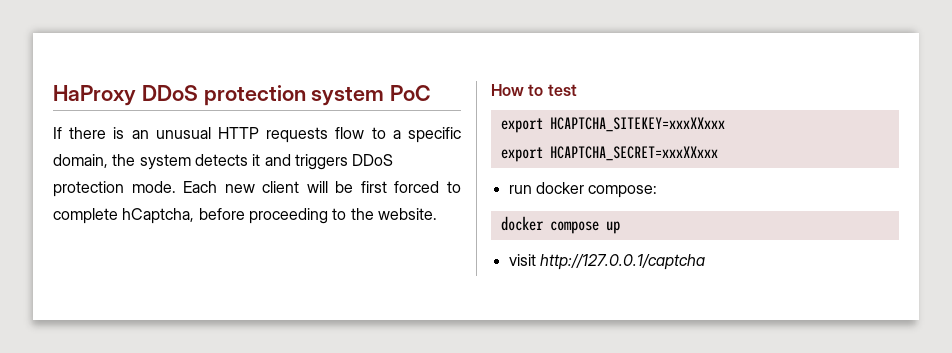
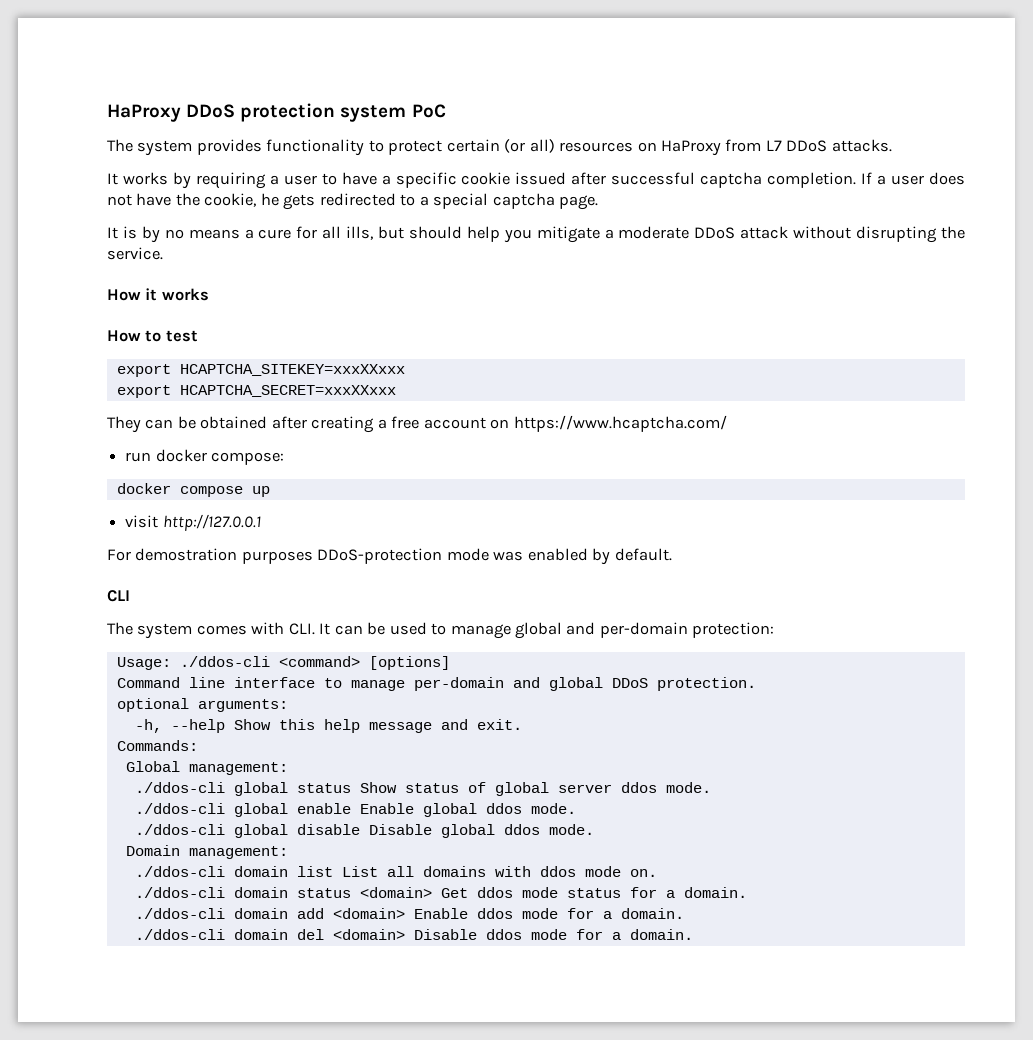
[53,127,461,143] [53,154,394,170] [53,181,461,197] [53,208,437,224] If there is an unusual HTTP requests flow to a specific domain, the system detects it and triggers DDoS protection mode. Each new client will be first forced to complete hCaptcha, before proceeding to the website. -> [107,139,892,156] [107,172,965,189] [107,193,599,210] [107,226,966,243] [107,247,163,260] [107,288,209,301] The system provides functionality to protect certain (or all) resources on HaProxy from L7 DDoS attacks. // It works by requiring a user to have a specific cookie issued after successful captcha completion. If a user does not have the cookie, he gets redirected to a special captcha page. // It is by no means a cure for all ills, but should help you mitigate a moderate DDoS attack without disrupting the service. // How it works
(718, 153) none -> [107,415,727,433] // They can be obtained after creating a free account on https://www.hcaptcha.com/
[539,254,705,270] http://127.0.0.1/captcha -> [162,514,261,531] [107,548,672,565] [107,590,130,602] [107,622,775,639] [116,656,450,670] [116,677,756,691] [116,698,288,712] [134,719,522,733] [116,740,198,751] [125,761,288,775] [134,782,711,796] [134,803,576,817] [134,824,594,838] [125,845,288,859] [134,866,657,877] [134,887,747,898] [134,908,684,919] [134,929,693,940] http://127.0.0.1 // For demostration purposes DDoS-protection mode was enabled by default. // CLI // The system comes with CLI. It can be used to manage global and per-domain protection: // Usage: ./ddos-cli <command> [options] // Command line interface to manage per-domain and global DDoS protection. // optional arguments: // -h, --help Show this help message and exit. // Commands: // Global management: // ./ddos-cli global status Show status of global server ddos mode. // ./ddos-cli global enable Enable global ddos mode. // ./ddos-cli global disable Disable global ddos mode. // Domain management: // ./ddos-cli domain list List all domains with ddos mode on. // ./ddos-cli domain status <domain> Get ddos mode status for a domain. // ./ddos-cli domain add <domain> Enable ddos mode for a domain. // ./ddos-cli domain del <domain> Disable ddos mode for a domain.

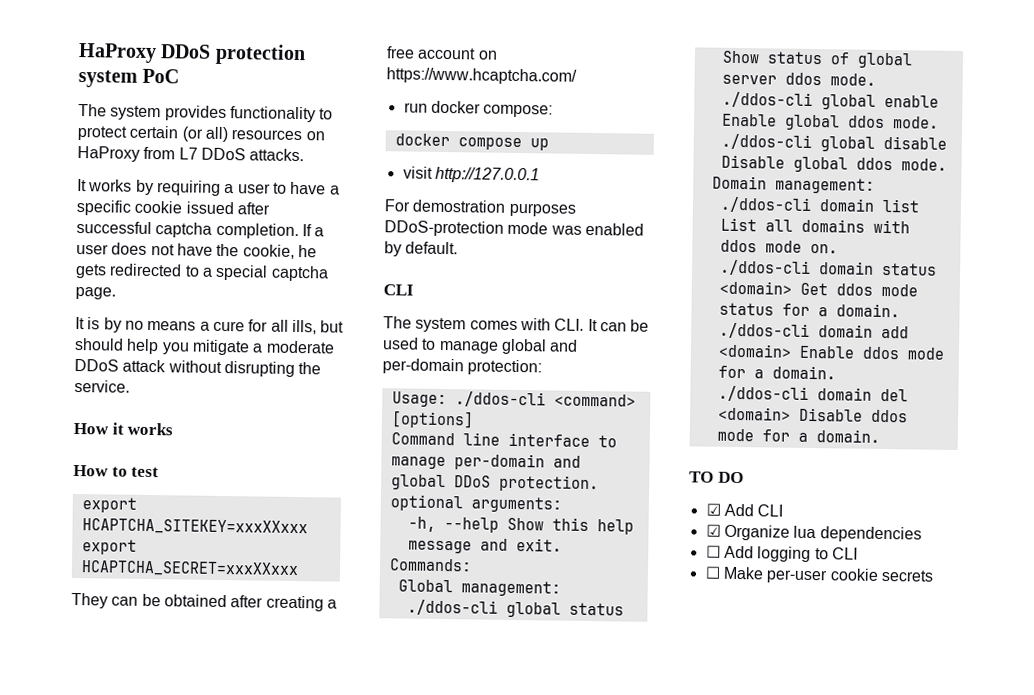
(693, 934) none -> [689,471,744,484] [705,503,784,517] [705,524,922,543] [705,545,858,563] [704,566,934,584] // TO DO // ☑ Add CLI // ☑ Organize lua dependencies // ☐ Add logging to CLI // ☐ Make per-user cookie secrets

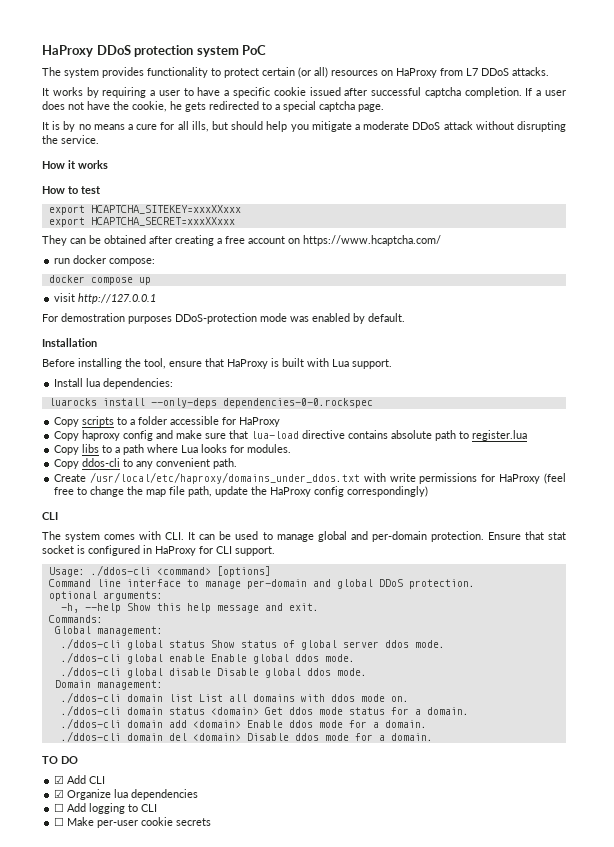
(459, 248) none -> [42,338,97,347] [42,358,392,369] [54,378,174,389] [48,398,373,408] [54,416,281,427] [54,430,528,441] [54,444,292,455] [54,458,238,469] [54,472,566,484] [54,486,429,497] // Installation // Before installing the tool, ensure that HaProxy is built with Lua support. // Install lua dependencies: // luarocks install --only-deps dependencies-0-0.rockspec // Copy scripts to a folder accessible for HaProxy // Copy haproxy config and make sure that lua-load directive contains absolute path to register.lua // Copy libs to a path where Lua looks for modules. // Copy ddos-cli to any convenient path. // Create /usr/local/etc/haproxy/domains_under_ddos.txt with write permissions for HaProxy (feel free to change the map file path, update the HaProxy config correspondingly)
[467,359,543,376] protection: -> [430,531,566,542] [42,545,275,556] protection. Ensure that stat socket is configured in HaProxy for CLI support.

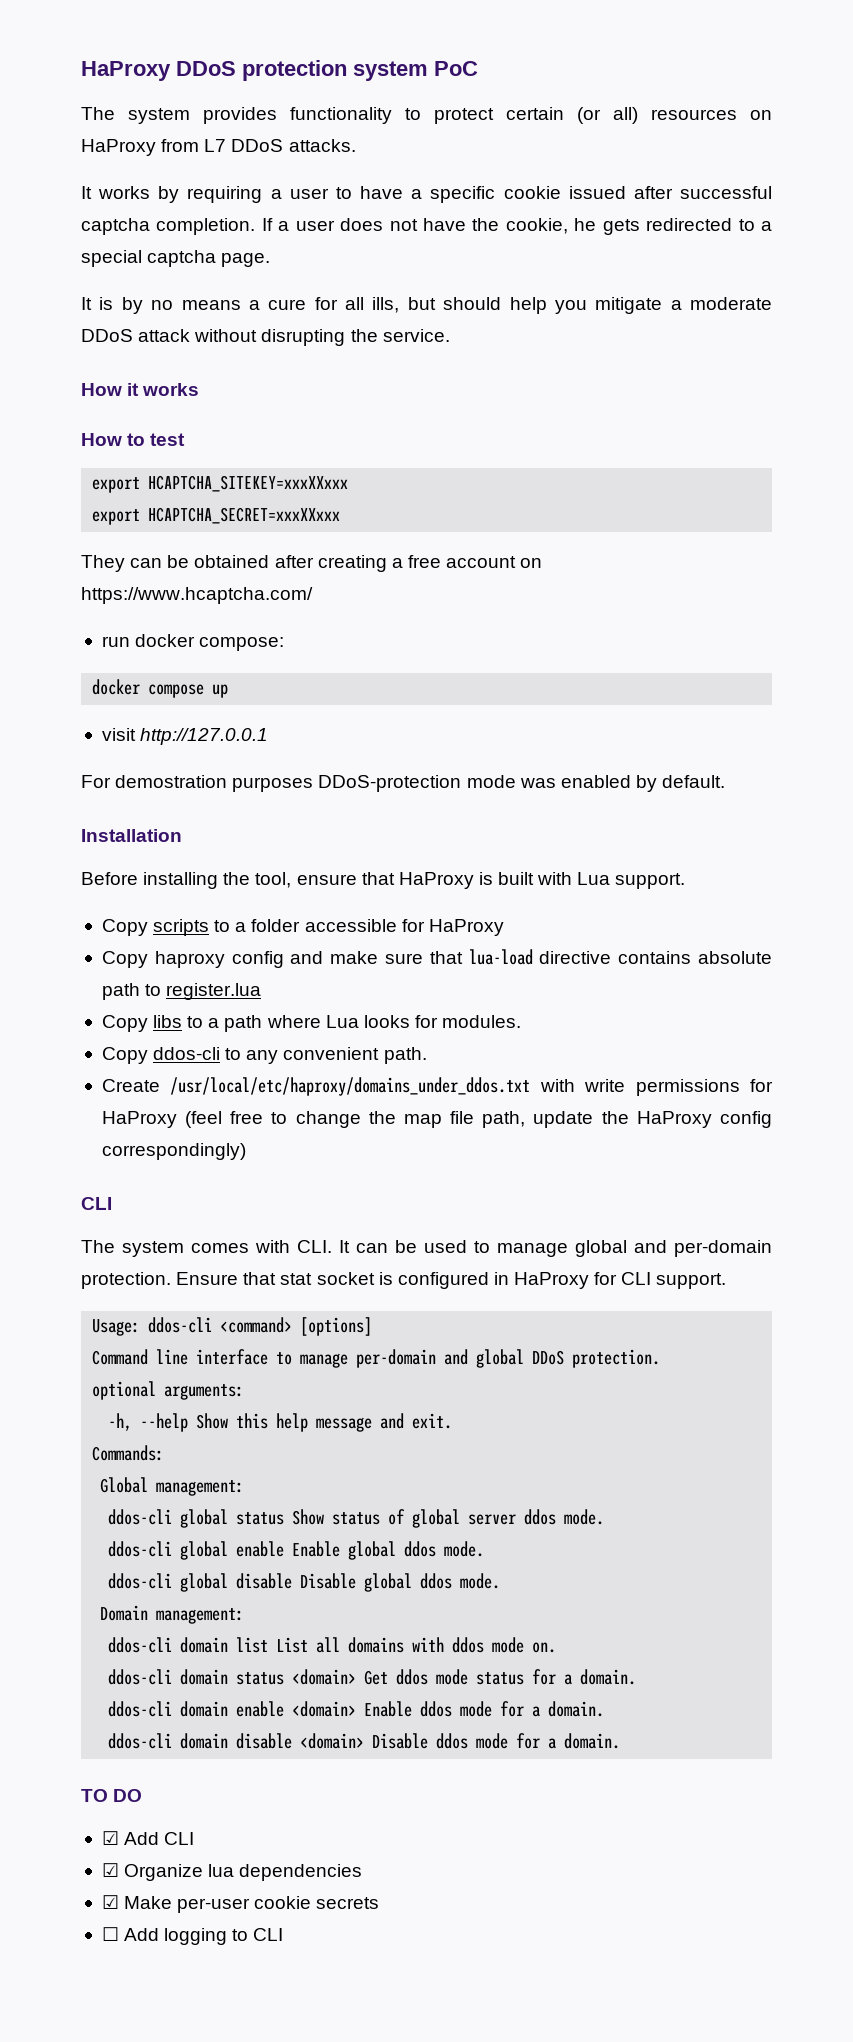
[54,378,174,389] [48,398,373,408] // Install lua dependencies: // luarocks install --only-deps dependencies-0-0.rockspec -> (686, 881) none
[90,565,151,576] ./ddos-cli -> [148,1317,213,1333] ddos-cli
[60,638,121,649] ./ddos-cli -> [108,1509,173,1525] ddos-cli
[60,652,121,663] ./ddos-cli -> [108,1541,173,1557] ddos-cli
[60,666,121,677] ./ddos-cli -> [108,1573,173,1589] ddos-cli
[60,692,121,703] ./ddos-cli -> [108,1637,173,1653] ddos-cli
[60,705,121,716] ./ddos-cli -> [108,1669,173,1685] ddos-cli
[60,718,187,729] ./ddos-cli domain add -> [108,1701,285,1717] ddos-cli domain enable
[60,731,187,742] ./ddos-cli domain del -> [108,1733,293,1749] ddos-cli domain disable
(199, 794) none -> [101,1895,380,1913] // ☑ Make per-user cookie secrets
[54,817,212,828] // ☐ Make per-user cookie secrets -> (284, 1934) none

